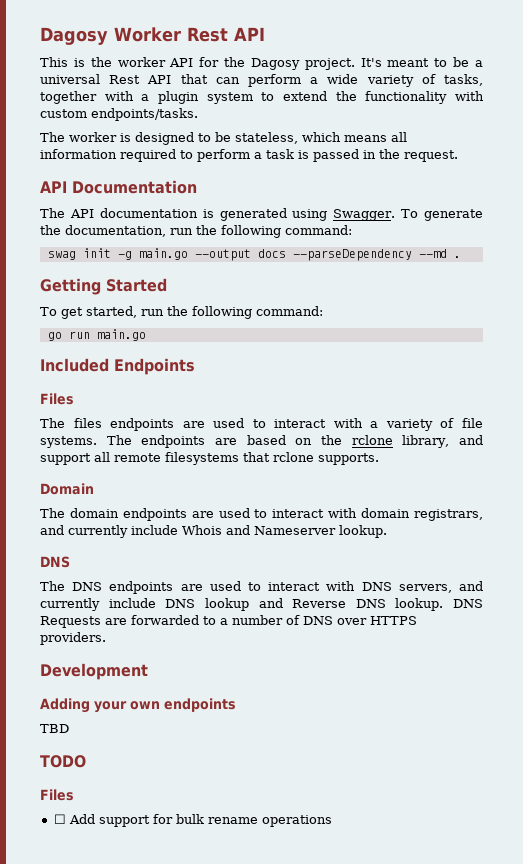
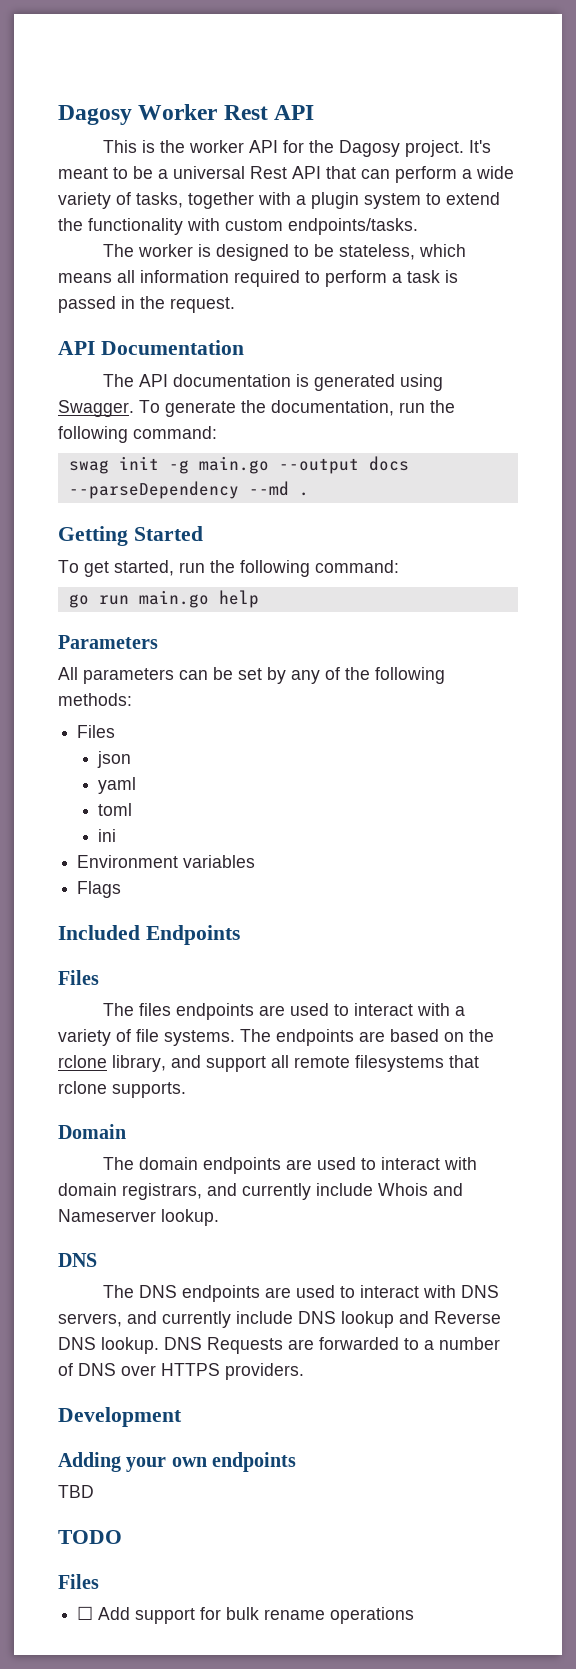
(146, 335) none -> [218,590,259,608] [58,635,158,649] [58,667,445,684] [58,693,132,706] [77,725,116,738] [97,751,132,768] [98,777,137,794] [98,803,133,816] [98,829,117,842] [77,855,256,868] [77,881,122,898] help // Parameters // All parameters can be set by any of the following methods: // Files // json // yaml // toml // ini // Environment variables // Flags

